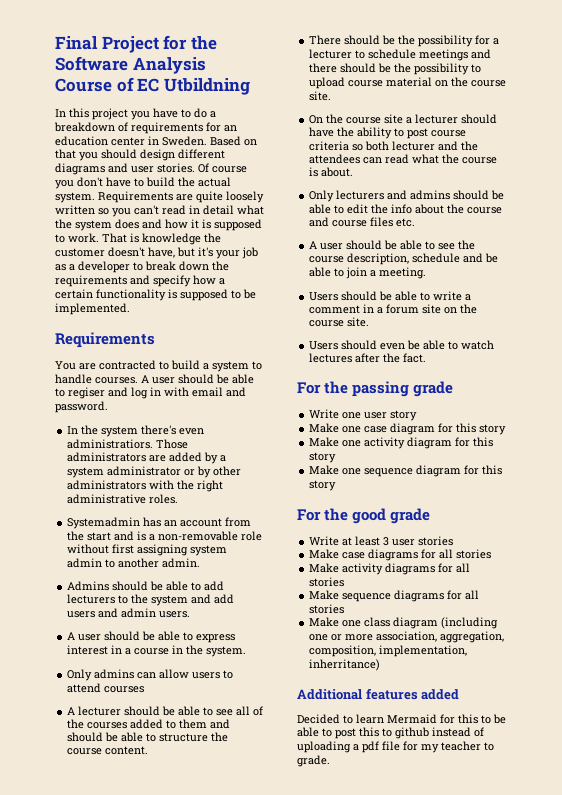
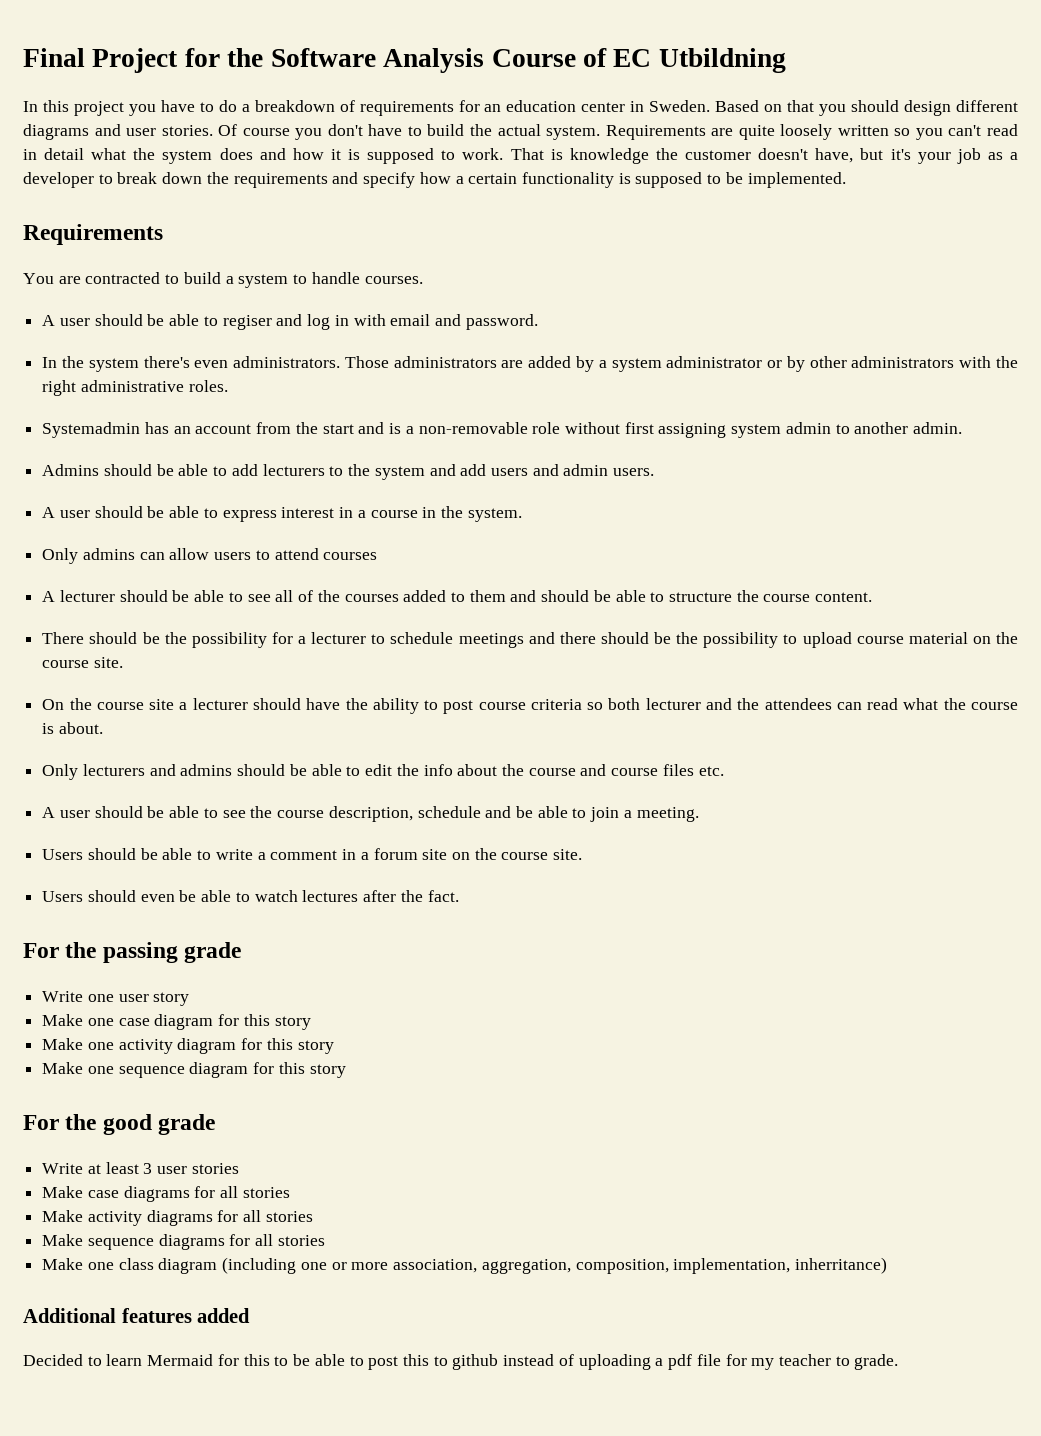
(138, 380) none -> (423, 280) //
[67,439,154,449] administratiors. -> [233,356,341,368] administrators.

